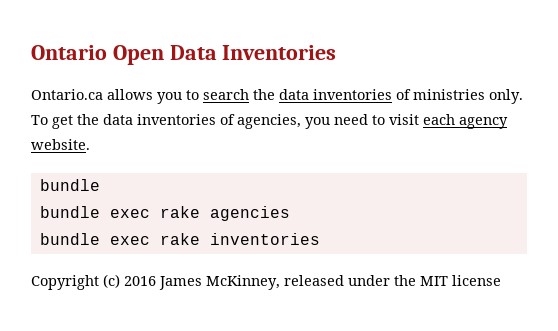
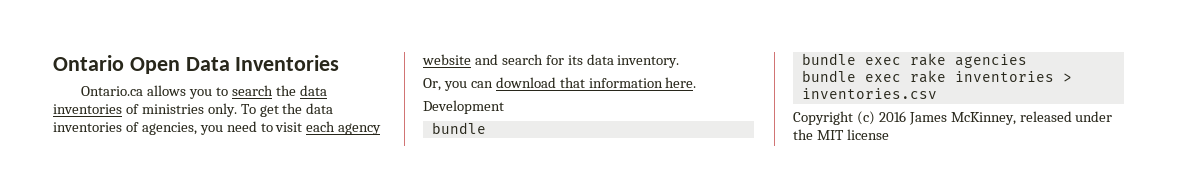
[31,139,90,150] website. -> [422,54,680,68] [423,77,697,91] [423,100,504,114] website and search for its data inventory. // Or, you can download that information here. // Development
(320, 239) none -> [1062,73,1072,82] [801,88,937,99] > inventories.csv

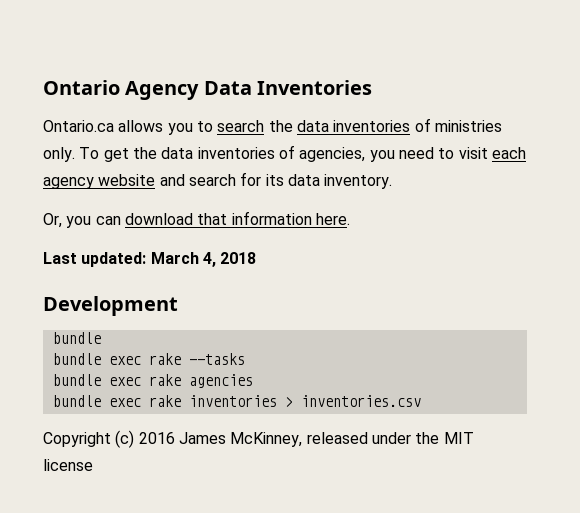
[129,57,180,74] Open -> [125,81,200,100] Agency
[423,100,504,114] [431,122,486,134] Development // bundle -> [43,252,257,267] [43,296,178,316] [52,332,101,344] [52,353,245,365] Last updated: March 4, 2018 // Development // bundle // bundle exec rake --tasks

